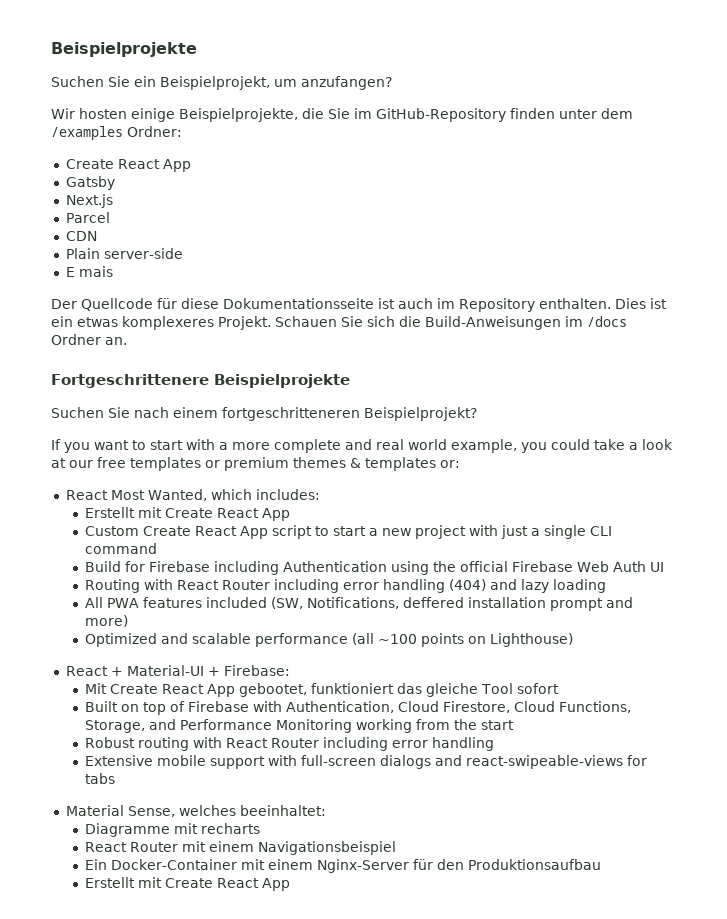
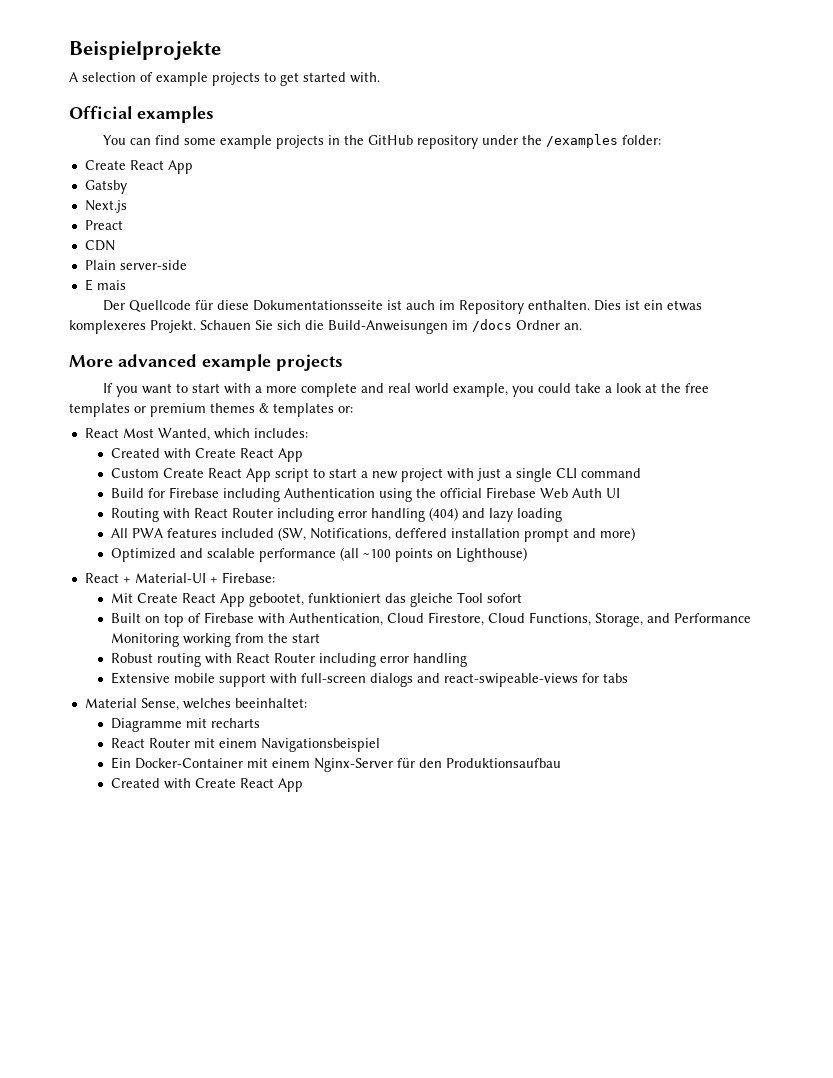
[51,42,197,57] [51,76,392,90] [51,108,633,122] [51,126,182,140] Beispielprojekte // Suchen Sie ein Beispielprojekt, um anzufangen? // Wir hosten einige Beispielprojekte, die Sie im GitHub-Repository finden unter dem /examples Ordner: -> [69,41,221,60] [69,72,380,86] [69,106,214,123] [103,134,662,149] Beispielprojekte // A selection of example projects to get started with. // Official examples // You can find some example projects in the GitHub repository under the /examples folder:
[65,212,110,223] Parcel -> [84,220,123,230] Preact
[51,374,350,388] [51,407,477,421] Fortgeschrittenere Beispielprojekte // Suchen Sie nach einem fortgeschritteneren Beispielprojekt? -> [69,354,343,371] More advanced example projects
[69,460,93,468] our -> [661,383,682,393] the
[84,507,162,518] Erstellt mit -> [110,448,191,459] Created with
[84,877,162,888] Erstellt mit -> [110,778,191,789] Created with

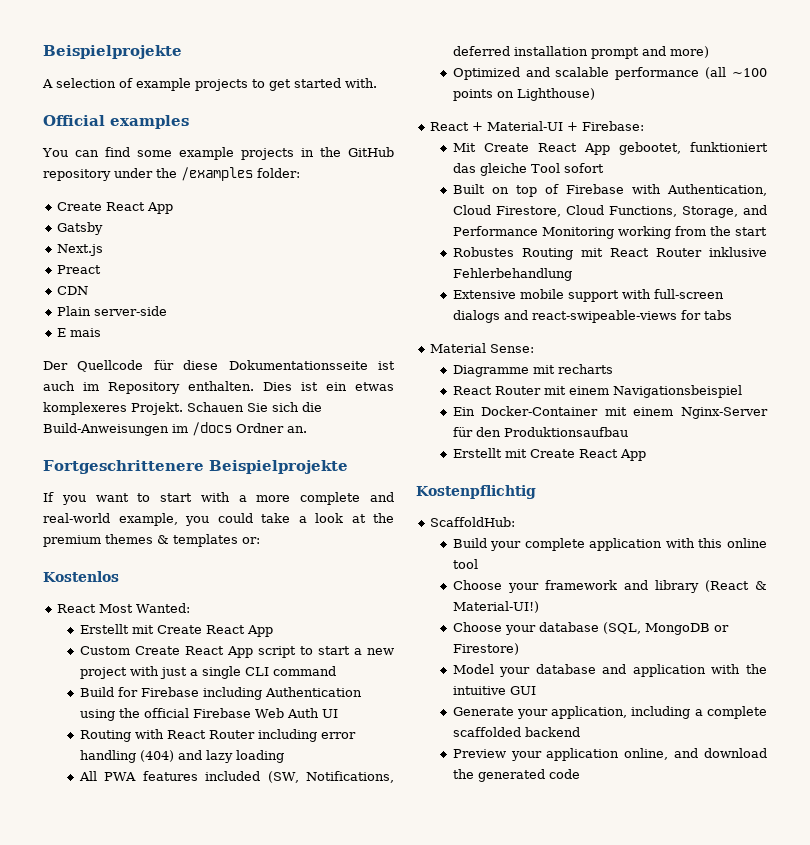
[69,354,343,371] More advanced example projects -> [43,460,348,474] Fortgeschrittenere Beispielprojekte
[388,383,450,394] real world -> [43,513,110,523] real-world
[685,383,710,393] [69,403,146,417] free templates or -> (394, 518) none
(353, 409) none -> [43,571,119,582] // Kostenlos
[157,428,308,441] [110,448,191,459] Wanted, which includes: // Created with -> [136,603,191,613] [79,624,154,634] Wanted: // Erstellt mit
[394,528,447,538] deffered -> [452,46,510,56] deferred
[110,653,467,667] Robust routing with React Router including error handling -> [452,247,767,260] [452,268,572,281] Robustes Routing mit React Router inklusive Fehlerbehandlung
[140,698,307,711] Sense, welches beeinhaltet: -> [490,344,535,353] Sense:
[110,778,303,792] Created with Create React App -> [452,448,646,461] [416,485,536,499] [430,517,516,527] [452,538,767,551] [452,559,478,569] [452,580,767,593] [452,601,539,613] [452,622,729,635] [452,643,519,655] [452,664,767,677] [452,686,536,695] [452,706,767,719] [452,727,580,737] [452,748,767,761] [452,769,580,782] Erstellt mit Create React App // Kostenpflichtig // ScaffoldHub: // Build your complete application with this online tool // Choose your framework and library (React & Material-UI!) // Choose your database (SQL, MongoDB or Firestore) // Model your database and application with the intuitive GUI // Generate your application, including a complete scaffolded backend // Preview your application online, and download the generated code

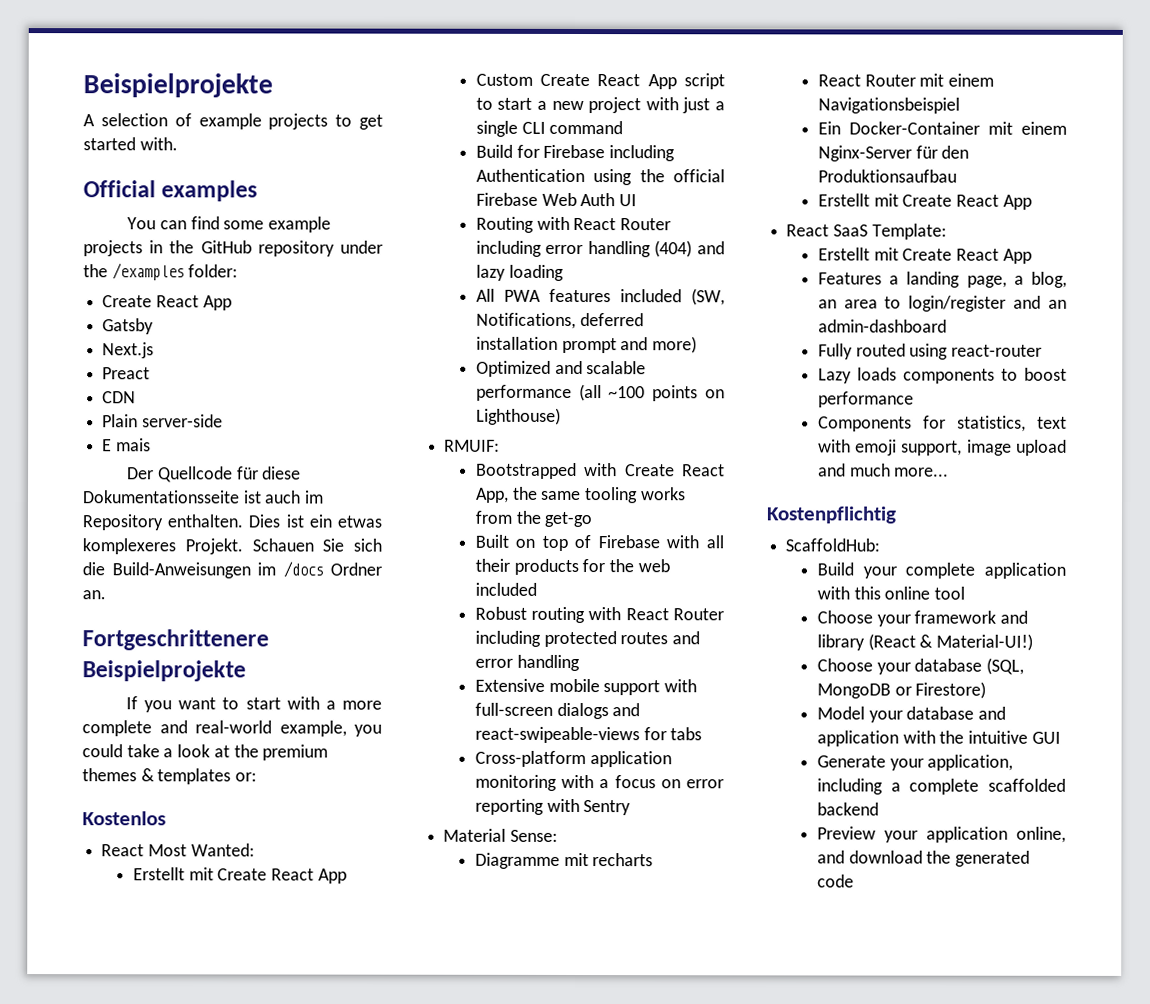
[430,121,645,131] [452,142,768,155] [452,163,604,176] React + Material-UI + Firebase: // Mit Create React App gebootet, funktioniert das gleiche Tool sofort -> [444,439,501,452] [475,462,725,480] [474,486,686,504] [474,510,593,528] RMUIF: // Bootstrapped with Create React App, the same tooling works from the get-go
[667,184,767,196] [452,205,767,218] [452,226,767,239] [452,247,767,260] [452,268,572,281] Authentication, Cloud Firestore, Cloud Functions, Storage, and Performance Monitoring working from the start // Robustes Routing mit React Router inklusive Fehlerbehandlung -> [706,535,724,549] [474,558,670,576] [474,582,537,596] [474,606,724,624] [474,630,700,648] [474,654,580,672] all their products for the web included // Robust routing with React Router including protected routes and error handling
(732, 315) none -> [474,750,672,768] [474,774,724,791] [474,798,632,816] // Cross-platform application monitoring with a focus on error reporting with Sentry
(646, 455) none -> [786,223,947,240] [817,247,1032,264] [817,271,1067,288] [817,295,1067,312] [817,319,947,333] [817,343,1042,360] [817,367,1067,384] [817,391,914,408] [817,415,1067,432] [817,439,1067,456] [817,463,950,477] // React SaaS Template: // Erstellt mit Create React App // Features a landing page, a blog, an area to login/register and an admin-dashboard // Fully routed using react-router // Lazy loads components to boost performance // Components for statistics, text with emoji support, image upload and much more...

